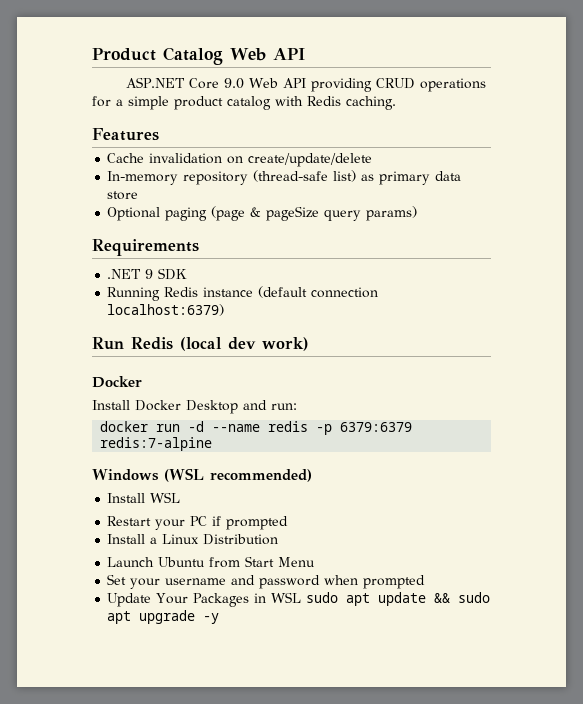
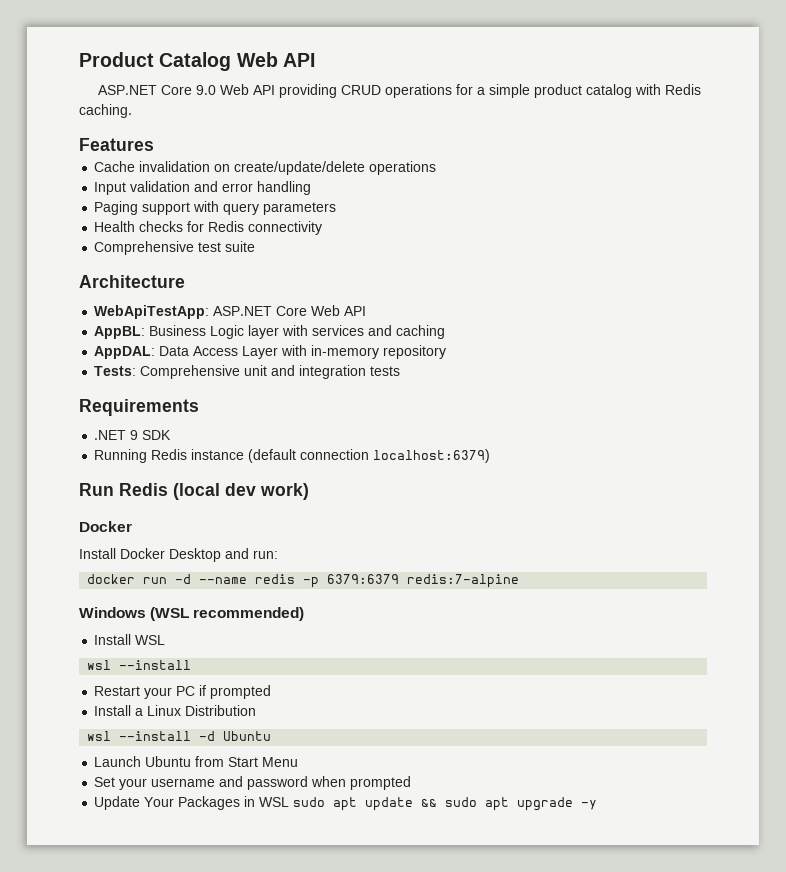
[107,170,462,185] [107,191,139,200] [107,206,418,221] // In-memory repository (thread-safe list) as primary data store // Optional paging (page & pageSize query params) -> [369,161,437,175] [94,181,312,195] [94,201,337,215] [94,221,323,235] [94,241,256,255] [79,275,185,288] [94,305,367,319] [94,325,446,339] [94,345,447,359] [94,365,401,379] operations // Input validation and error handling // Paging support with query parameters // Health checks for Redis connectivity // Comprehensive test suite // Architecture // WebApiTestApp: ASP.NET Core Web API // AppBL: Business Logic layer with services and caching // AppDAL: Data Access Layer with in-memory repository // Tests: Comprehensive unit and integration tests
(181, 497) none -> [87,660,192,670] // wsl --install
(279, 539) none -> [87,731,272,741] // wsl --install -d Ubuntu

